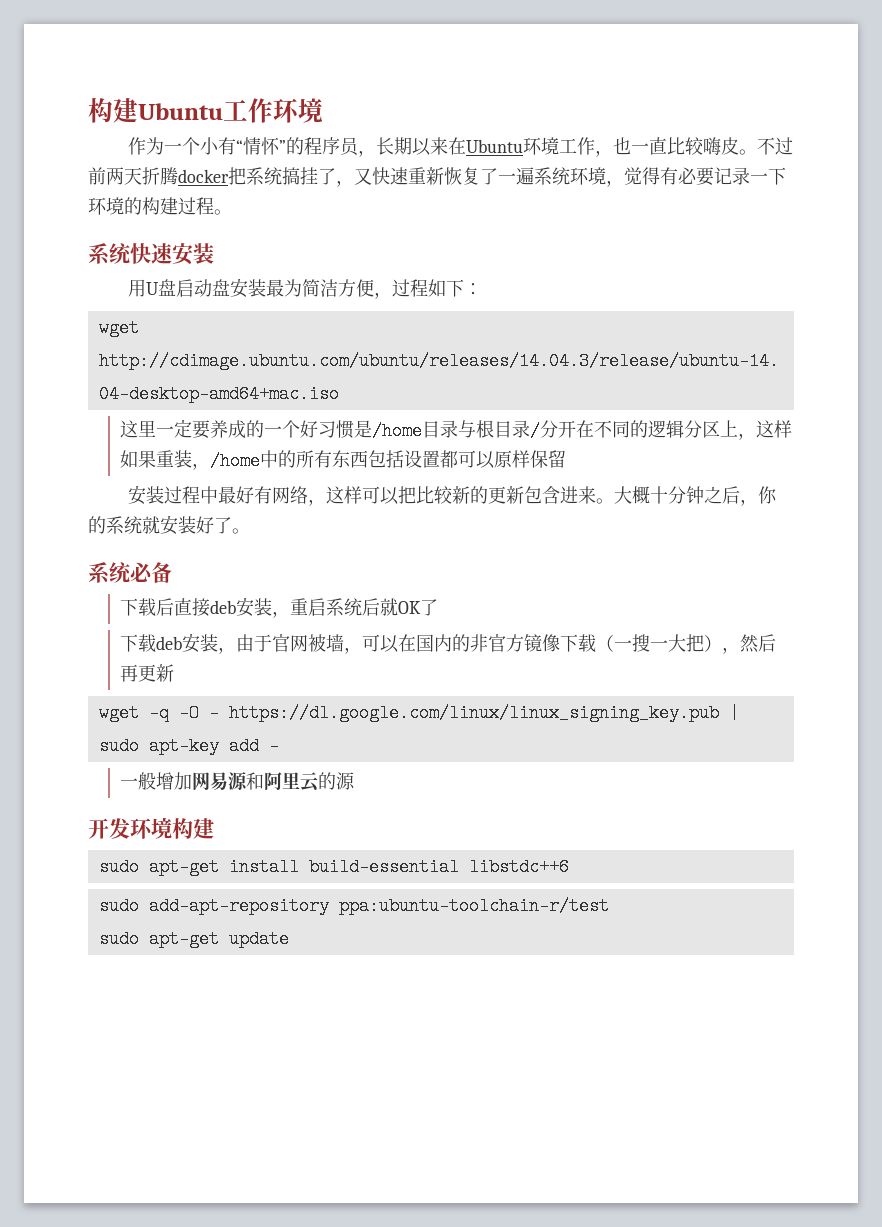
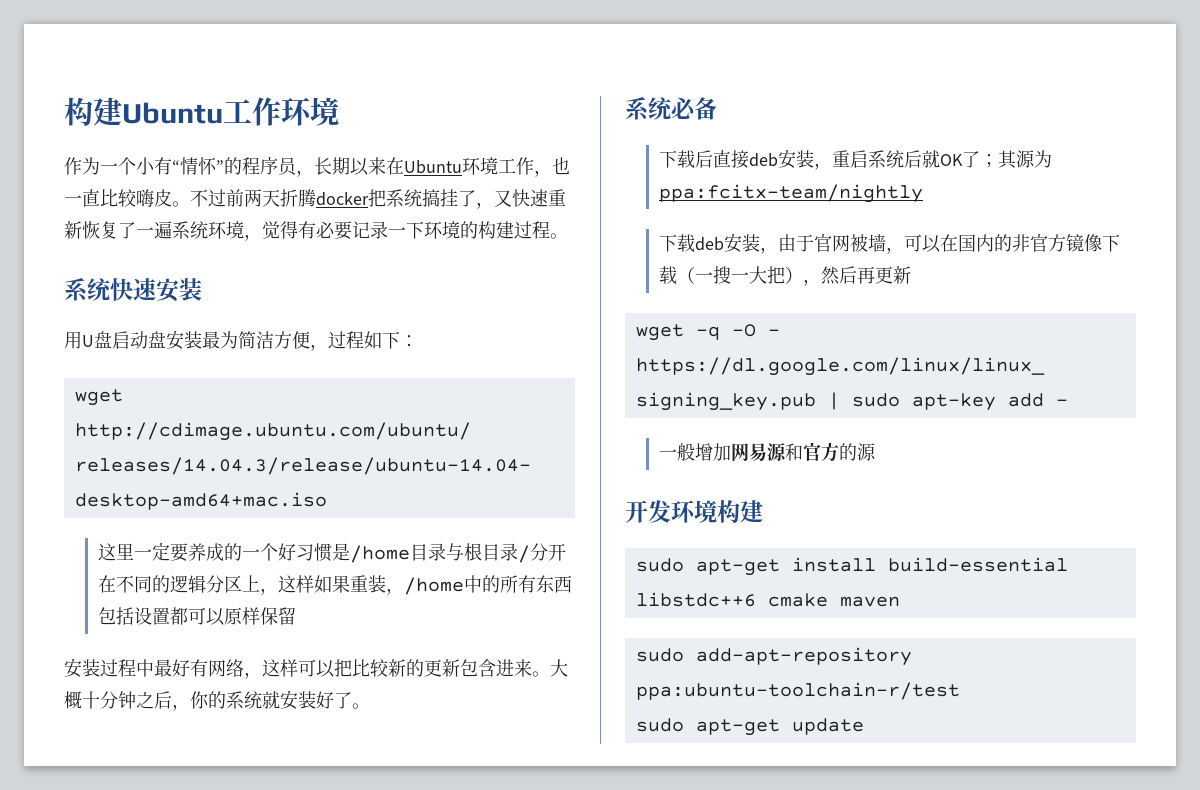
(439, 607) none -> [979,150,1052,169] [658,184,923,203] ；其源为ppa:fcitx-team/nightly
[264,772,320,792] 阿里云 -> [802,442,839,462] 官方
(569, 867) none -> [767,593,900,607] cmake maven

